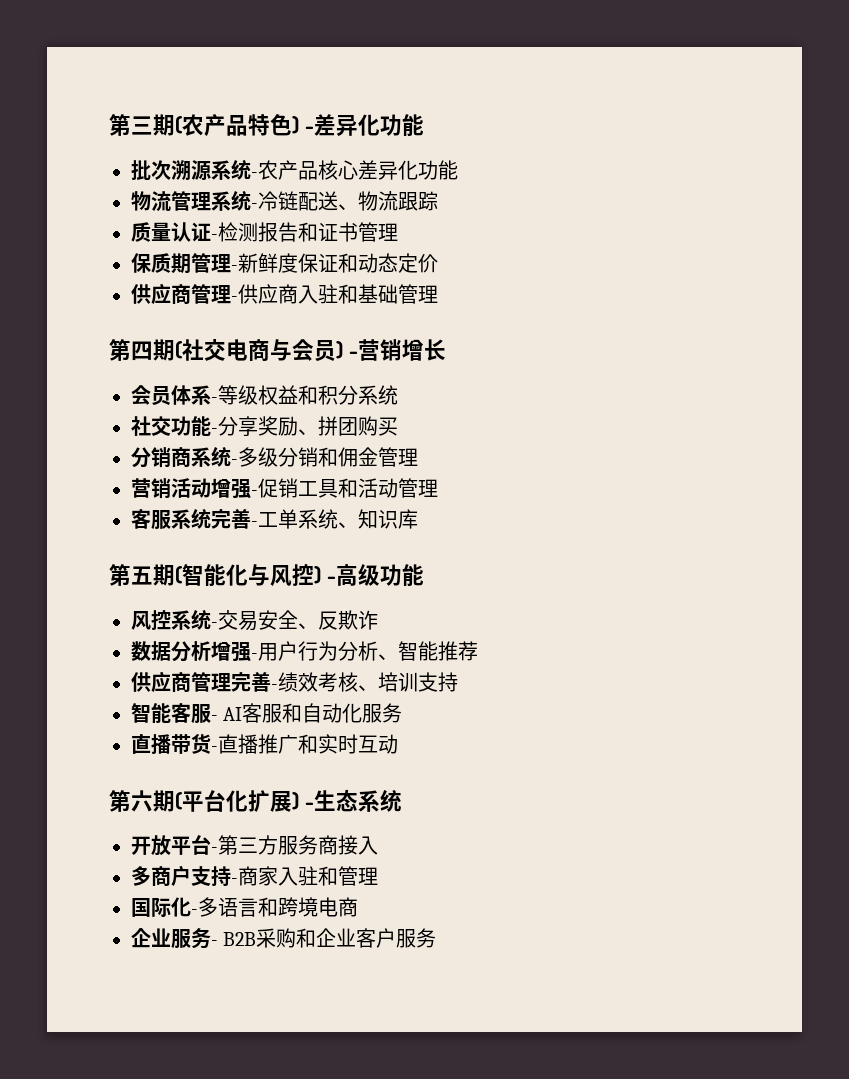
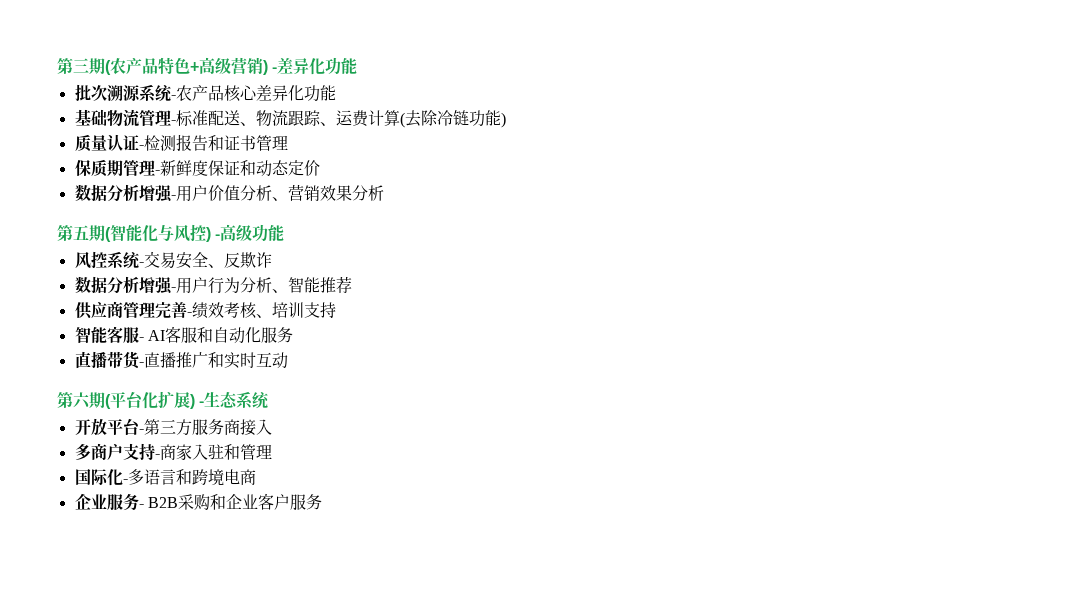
(292, 125) none -> [190,57,263,75] +高级营销
(458, 170) none -> [74,109,107,126] 基础
[211,190,298,211] 系统-冷链 -> [170,110,208,127] -标准
(438, 201) none -> [319,110,506,128] 、运费计算(去除冷链功能)
[131,283,438,305] [109,339,446,362] [131,385,398,406] [131,416,398,437] [131,446,418,468] [131,478,438,499] [131,508,418,530] 供应商管理-供应商入驻和基础管理 // 第四期(社交电商与会员) -营销增长 // 会员体系-等级权益和积分系统 // 社交功能-分享奖励、拼团购买 // 分销商系统-多级分销和佣金管理 // 营销活动增强-促销工具和活动管理 // 客服系统完善-工单系统、知识库 -> [74,184,384,202] 数据分析增强-用户价值分析、营销效果分析

